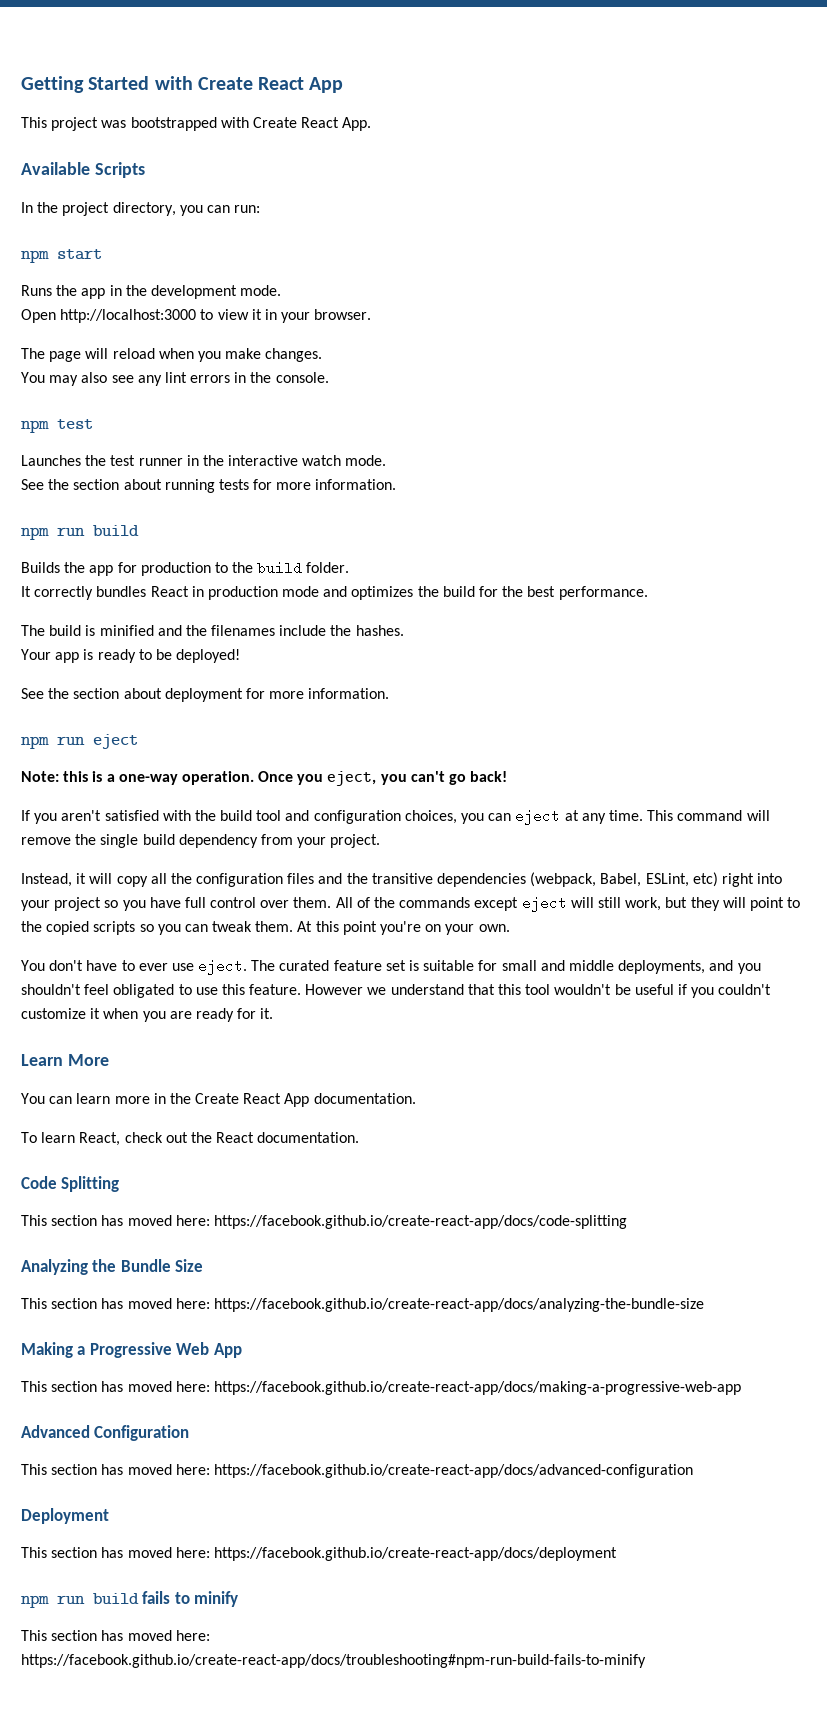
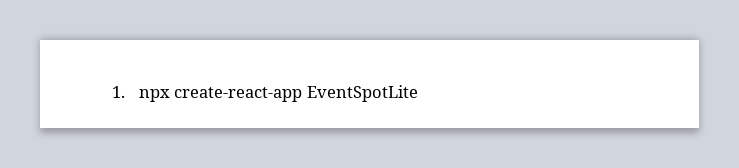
[21,76,344,93] [21,117,372,131] [21,162,145,178] [21,202,261,216] [21,249,102,263] [21,285,282,299] [21,309,372,323] [21,348,323,362] [21,372,329,386] [21,419,93,433] [21,455,387,466] [21,479,397,493] [21,525,139,540] [21,561,350,576] [21,586,648,600] [21,625,404,636] [21,649,241,663] [21,688,390,702] [21,734,138,749] [21,771,508,786] [21,809,770,825] [21,834,381,848] [21,872,783,887] [21,896,801,912] [21,921,510,935] [21,959,761,975] [21,984,772,998] [21,1008,274,1022] [21,1054,109,1066] [21,1093,416,1107] [21,1132,360,1146] [21,1176,120,1192] [21,1215,627,1229] [21,1259,204,1275] [21,1298,704,1312] [21,1342,242,1358] [21,1381,741,1395] [21,1425,190,1441] [21,1464,693,1478] [21,1508,109,1524] [21,1547,617,1561] [21,1591,239,1608] [21,1630,210,1641] [21,1654,646,1668] Getting Started with Create React App // This project was bootstrapped with Create React App. // Available Scripts // In the project directory, you can run: // npm start // Runs the app in the development mode. // Open http://localhost:3000 to view it in your browser. // The page will reload when you make changes. // You may also see any lint errors in the console. // npm test // Launches the test runner in the interactive watch mode. // See the section about running tests for more information. // npm run build // Builds the app for production to the build folder. // It correctly bundles React in production mode and optimizes the build for the best performance. // The build is minified and the filenames include the hashes. // Your app is ready to be deployed! // See the section about deployment for more information. // npm run eject // Note: this is a one-way operation. Once you eject, you can't go back! // If you aren't satisfied with the build tool and configuration choices, you can eject at any time. This command will remove the single build dependency from your project. // Instead, it will copy all the configuration files and the transitive dependencies (webpack, Babel, ESLint, etc) right into your project so you have full control over them. All of the commands except eject will still work, but they will point to the copied scripts so you can tweak them. At this point you're on your own. // You don't have to ever use eject. The curated feature set is suitable for small and middle deployments, and you shouldn't feel obligated to use this feature. However we understand that this tool wouldn't be useful if you couldn't customize it when you are ready for it. // Learn More // You can learn more in the Create React App documentation. // To learn React, check out the React documentation. // Code Splitting // This section has moved here: https://facebook.github.io/create-react-app/docs/code-splitting // Analyzing the Bundle Size // This section has moved here: https://facebook.github.io/create-react-app/docs/analyzing-the-bundle-size // Making a Progressive Web App // This section has moved here: https://facebook.github.io/create-react-app/docs/making-a-progressive-web-app // Advanced Configuration // This section has moved here: https://facebook.github.io/create-react-app/docs/advanced-configuration // Deployment // This section has moved here: https://facebook.github.io/create-react-app/docs/deployment // npm run build fails to minify // This section has moved here: https://facebook.github.io/create-react-app/docs/troubleshooting#npm-run-build-fails-to-minify -> [112,85,418,102] 1. npx create-react-app EventSpotLite

